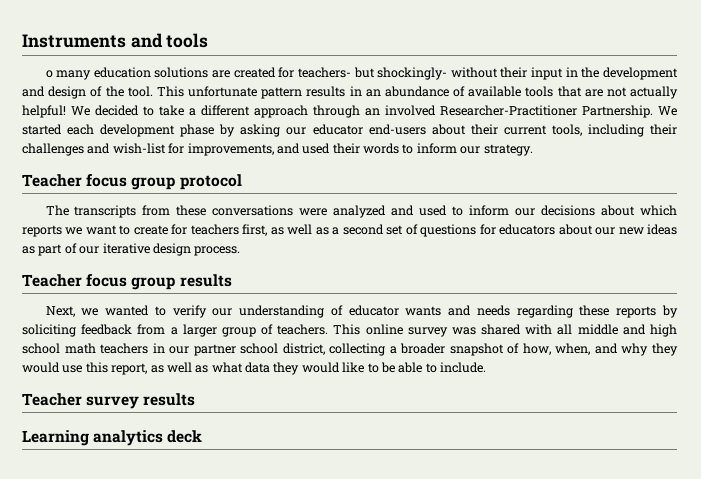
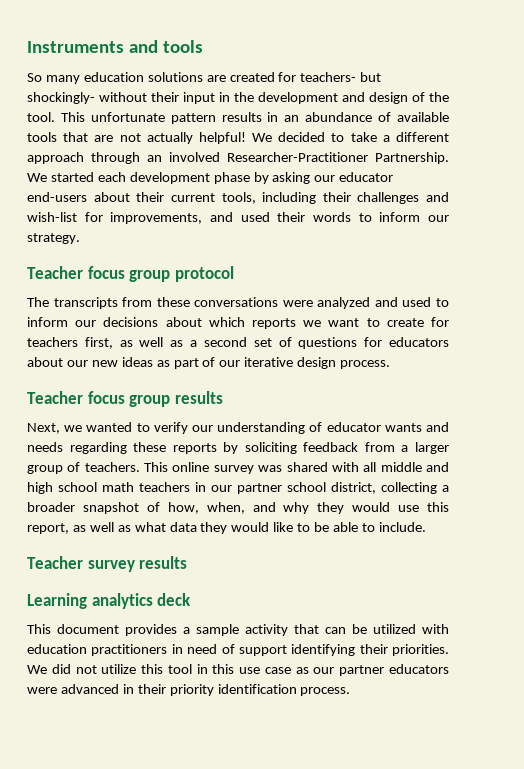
[45,70,53,78] o -> [27,73,42,82] So
(203, 436) none -> [27,624,449,636] [27,644,449,656] [27,664,450,676] [27,684,351,696] // This document provides a sample activity that can be utilized with education practitioners in need of support identifying their priorities. We did not utilize this tool in this use case as our partner educators were advanced in their priority identification process.

